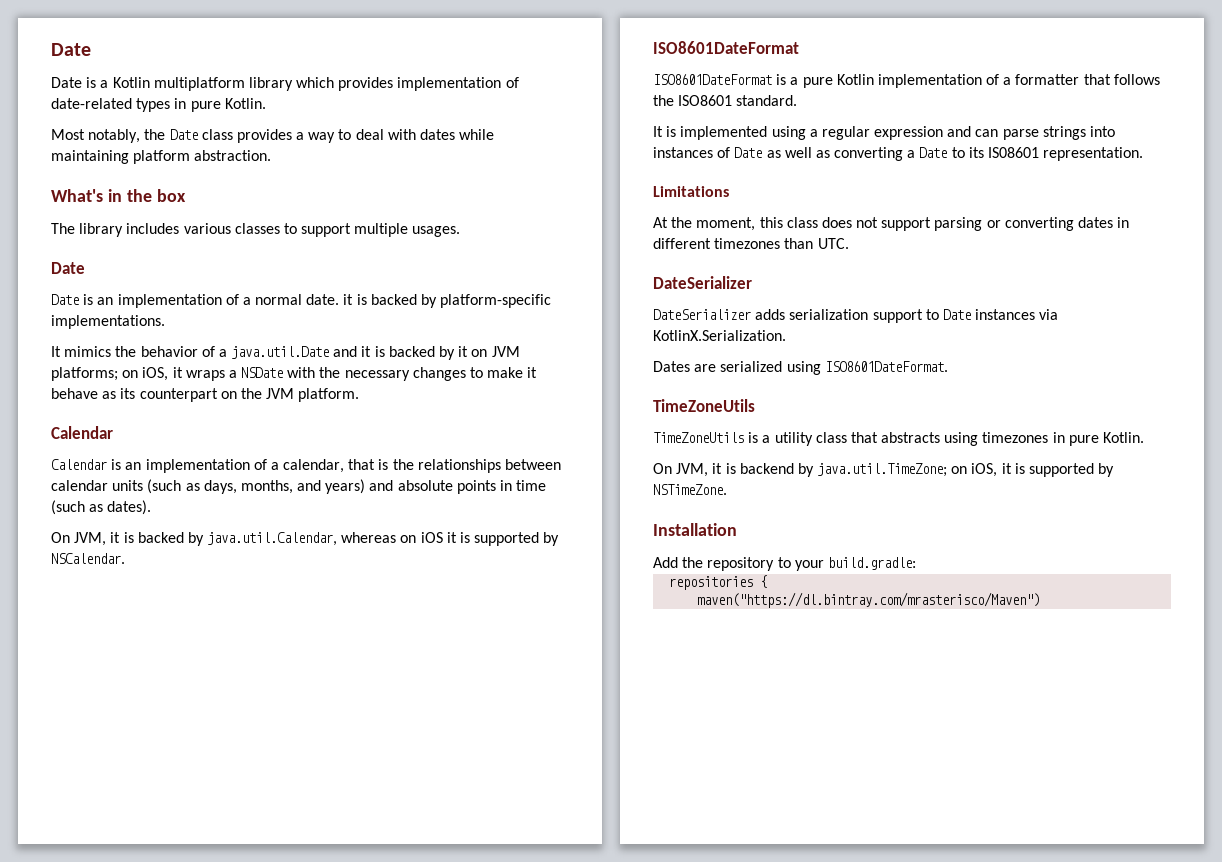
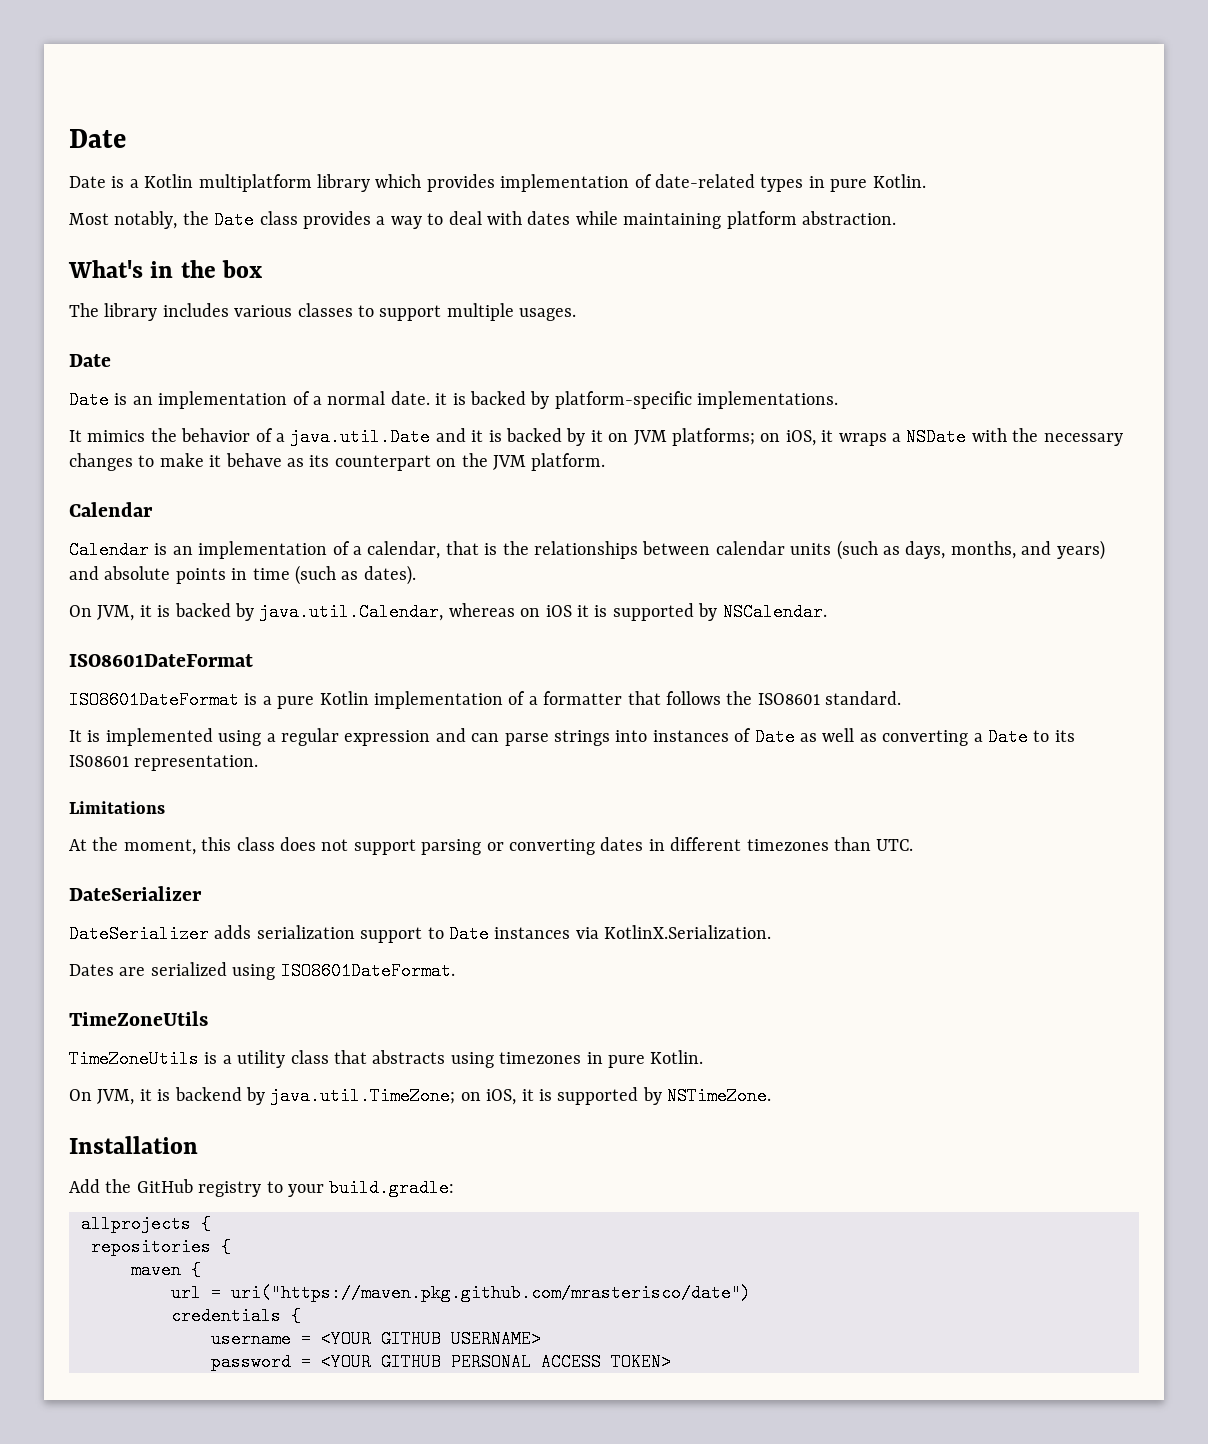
[707,557,775,571] repository -> [136,1179,262,1197] GitHub registry
(916, 563) none -> [81,1215,211,1233] // allprojects {
[697,592,1041,608] maven("https://dl.bintray.com/mrasterisco/Maven") -> [131,1261,201,1279] [171,1284,751,1302] [171,1307,301,1325] [211,1330,541,1348] [211,1353,671,1371] maven { // url = uri("https://maven.pkg.github.com/mrasterisco/date") // credentials { // username = <YOUR GITHUB USERNAME> // password = <YOUR GITHUB PERSONAL ACCESS TOKEN>

